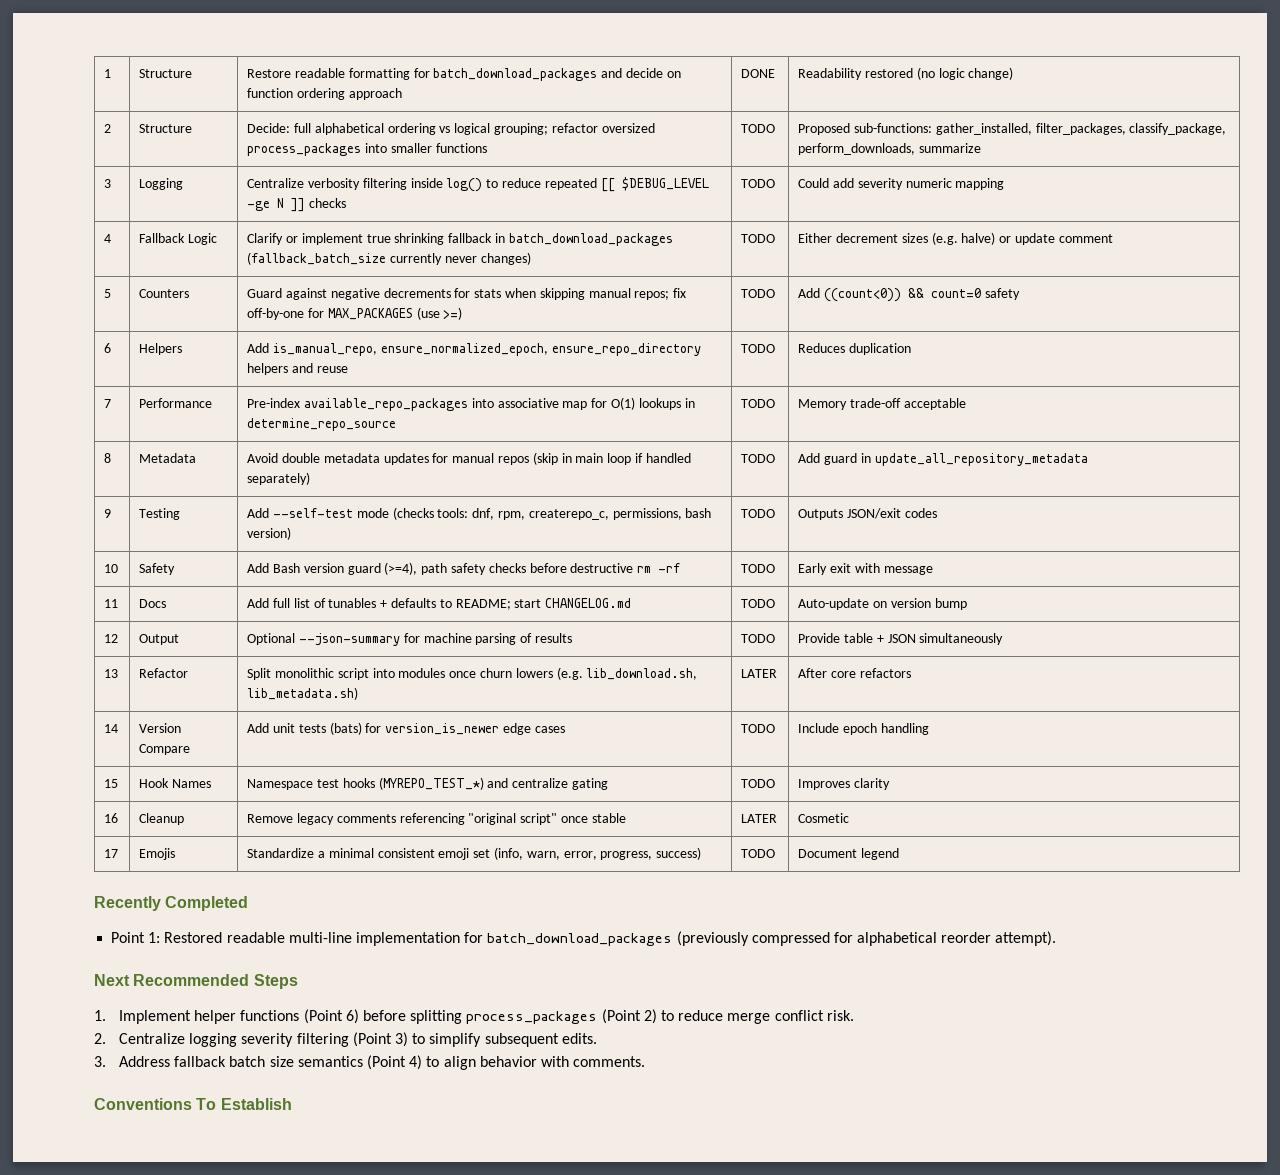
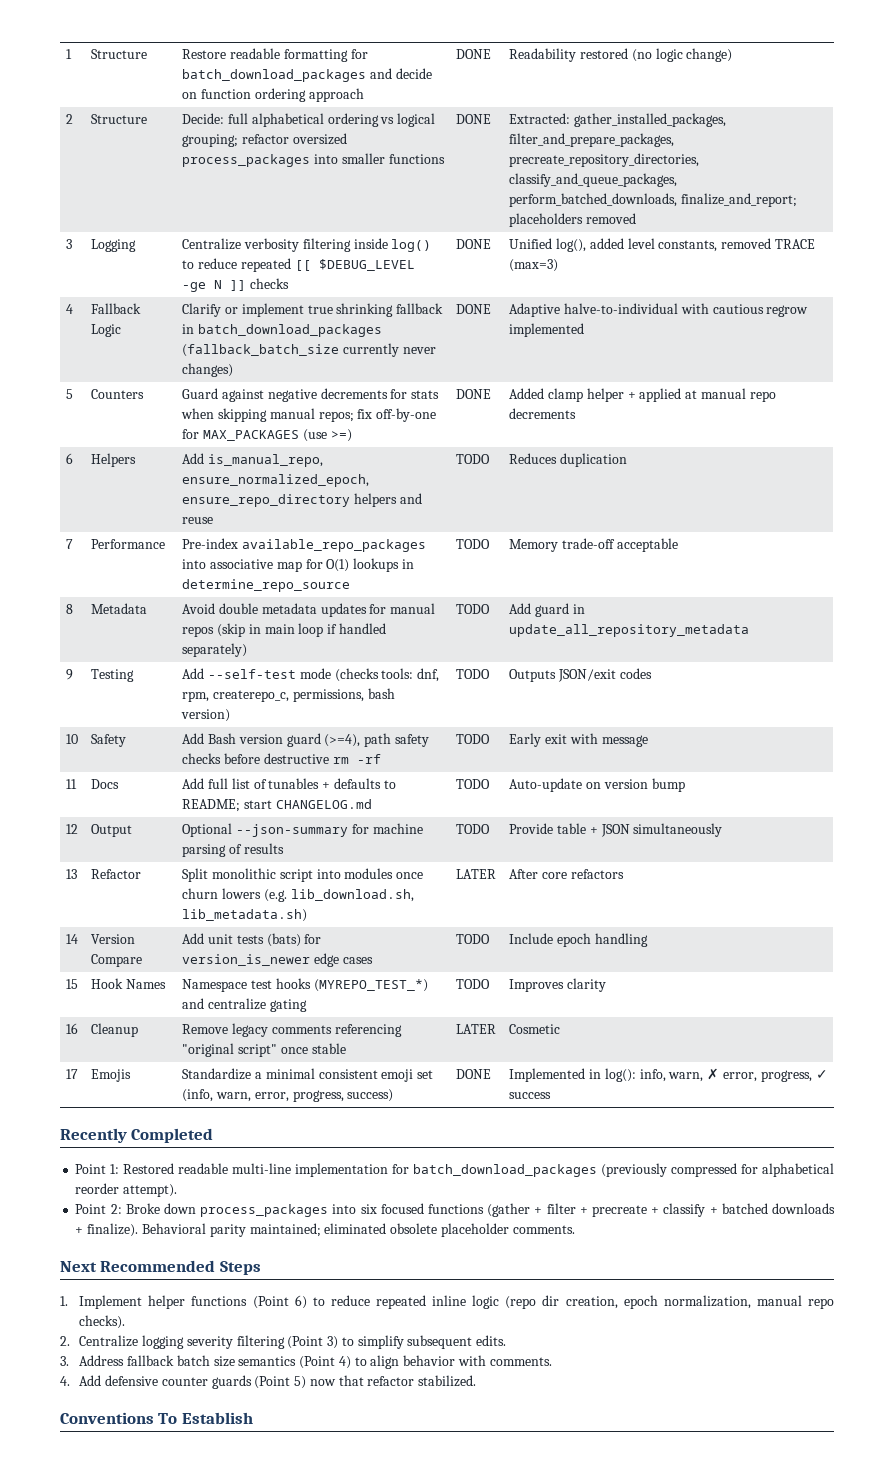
[741,124,776,133] [798,123,1227,135] [798,143,982,155] TODO | Proposed sub-functions: gather_installed, filter_packages, classify_package, perform_downloads, summarize -> [456,114,492,124] [509,113,727,127] [509,133,675,147] [509,153,700,167] [509,173,678,187] [509,193,798,207] [509,213,637,227] DONE | Extracted: gather_installed_packages, filter_and_prepare_packages, precreate_repository_directories, classify_and_queue_packages, perform_batched_downloads, finalize_and_report; placeholders removed
[741,179,776,188] [798,178,1005,190] TODO | Could add severity numeric mapping -> [456,239,492,249] [509,238,816,252] [509,259,559,272] DONE | Unified log(), added level constants, removed TRACE (max=3)
[741,234,776,243] [798,232,1113,245] TODO | Either decrement sizes (e.g. halve) or update comment -> [456,304,492,314] [509,303,809,317] [509,323,585,337] DONE | Adaptive halve-to-individual with cautious regrow implemented
[741,289,776,298] [798,288,1020,302] TODO | Add ((count<0)) && count=0 safety -> [456,389,492,399] [509,388,776,402] [509,408,577,419] DONE | Added clamp helper + applied at manual repo decrements
[741,849,776,858] [798,848,900,860] TODO | Document legend -> [456,1069,492,1079] [509,1068,828,1082] [509,1092,552,1099] DONE | Implemented in log(): info, warn, ✗ error, progress, ✓ success
(1057, 938) none -> [75,1203,836,1217] [75,1223,575,1237] // Point 2: Broke down process_packages into six focused functions (gather + filter + precreate + classify + batched downloads + finalize). Behavioral parity maintained; eliminated obsolete placeholder comments.
[363,1009,854,1024] before splitting process_packages (Point 2) to reduce merge conflict risk. -> [312,1295,834,1309] [79,1315,126,1329] to reduce repeated inline logic (repo dir creation, epoch normalization, manual repo checks).
(646, 1061) none -> [60,1375,477,1389] // 4. Add defensive counter guards (Point 5) now that refactor stabilized.

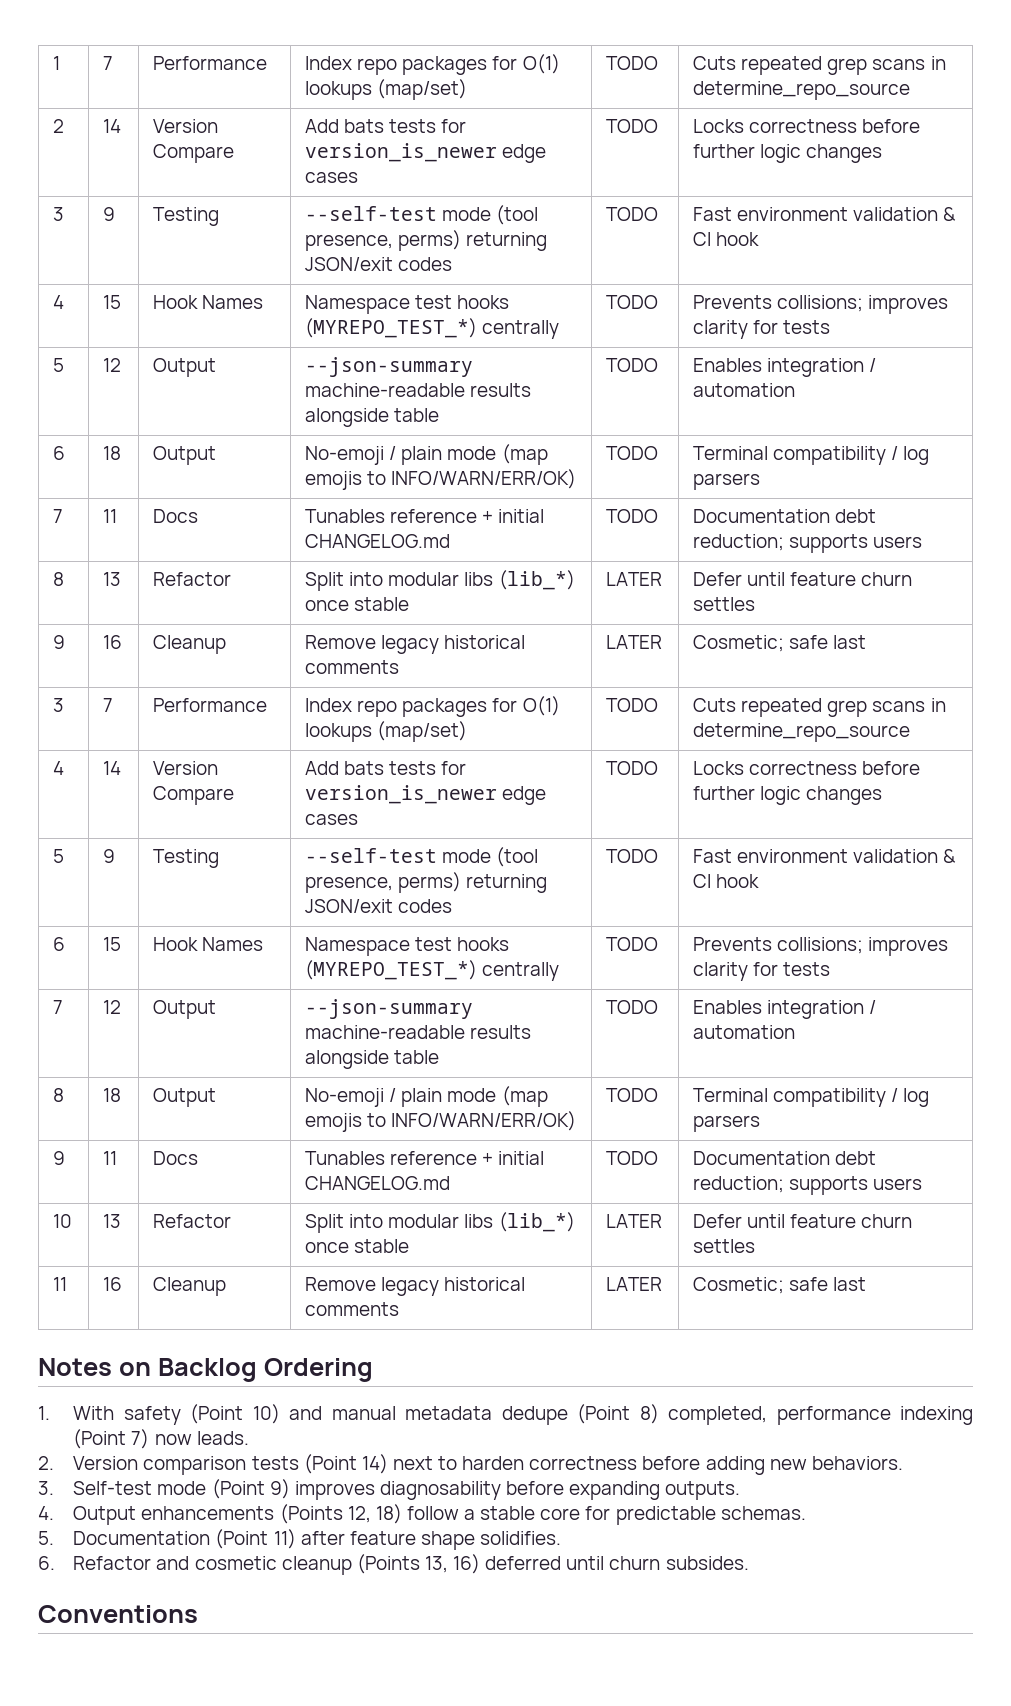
[91,49,148,59] [182,48,368,62] [182,68,432,82] [182,88,364,102] [456,49,492,59] [509,48,733,62] [66,114,74,124] [91,114,148,124] [182,113,436,127] [182,133,347,147] [182,153,445,167] [456,114,492,124] [509,113,727,127] [509,133,675,147] [509,153,700,167] [509,173,678,187] [509,193,798,207] [509,213,637,227] [66,239,73,249] [91,239,137,252] [182,238,432,252] [182,258,415,272] [182,278,290,292] [456,239,492,249] [509,238,816,252] [509,259,559,272] [66,304,74,314] [91,303,142,314] [91,324,122,337] [182,303,444,317] [182,324,383,337] [182,343,436,357] [182,363,234,377] [456,304,492,314] [509,303,809,317] [509,323,585,337] [66,389,74,399] [91,389,145,399] [182,388,440,402] [181,408,437,422] [182,429,352,442] [456,389,492,399] [509,388,776,402] [509,408,577,419] [66,453,74,464] [91,453,137,467] [182,453,324,467] [182,474,370,487] [182,493,422,507] [182,517,214,524] [456,454,491,464] [509,453,628,467] [66,539,74,549] [91,539,166,549] [182,538,427,552] [182,558,415,572] [182,579,351,592] [456,539,491,549] [509,538,678,552] [66,604,74,614] [91,603,148,614] [182,603,436,617] [182,623,387,637] [182,643,248,657] [456,604,491,614] [509,603,585,617] [509,624,750,637] [66,669,74,680] [91,669,135,682] [182,668,440,682] [182,688,395,702] [181,709,231,722] [456,669,491,679] [509,668,652,682] [66,734,79,744] [91,734,127,747] [182,733,430,747] [182,753,381,764] [456,734,491,744] [509,733,648,747] [66,779,78,789] [91,779,120,789] [182,778,396,789] [182,799,372,812] [456,779,491,789] [509,778,685,792] [66,824,79,834] [91,824,133,837] [182,823,423,837] [182,843,284,857] [456,824,491,834] [509,823,723,837] [66,869,78,879] [91,869,142,879] [182,868,424,882] [182,888,414,902] [182,909,308,922] [456,869,497,879] [509,869,624,879] [66,934,79,944] [91,934,136,944] [91,954,143,967] [182,933,322,947] [182,953,373,967] [456,934,491,944] [509,933,648,947] [66,979,79,989] [91,978,167,989] [182,978,428,992] [182,998,307,1012] [456,979,491,989] [509,978,607,992] [66,1023,79,1034] [91,1023,139,1037] [182,1023,402,1037] [182,1043,346,1057] [456,1024,497,1034] [509,1024,561,1034] [66,1069,79,1079] [91,1069,132,1082] [182,1068,434,1082] [182,1089,394,1102] [456,1069,492,1079] [509,1068,828,1082] [509,1092,552,1099] [60,1128,214,1143] [75,1163,835,1177] [75,1183,178,1197] [75,1203,836,1217] [75,1223,575,1237] [60,1260,261,1275] [60,1295,834,1309] [79,1315,126,1329] [60,1335,507,1349] [60,1355,552,1369] [60,1375,477,1389] Structure | Restore readable formatting for batch_download_packages and decide on function ordering approach | DONE | Readability restored (no logic change) // 2 | Structure | Decide: full alphabetical ordering vs logical grouping; refactor oversized process_packages into smaller functions | DONE | Extracted: gather_installed_packages, filter_and_prepare_packages, precreate_repository_directories, classify_and_queue_packages, perform_batched_downloads, finalize_and_report; placeholders removed // 3 | Logging | Centralize verbosity filtering inside log() to reduce repeated [[ $DEBUG_LEVEL -ge N ]] checks | DONE | Unified log(), added level constants, removed TRACE (max=3) // 4 | Fallback Logic | Clarify or implement true shrinking fallback in batch_download_packages (fallback_batch_size currently never changes) | DONE | Adaptive halve-to-individual with cautious regrow implemented // 5 | Counters | Guard against negative decrements for stats when skipping manual repos; fix off-by-one for MAX_PACKAGES (use >=) | DONE | Added clamp helper + applied at manual repo decrements // 6 | Helpers | Add is_manual_repo, ensure_normalized_epoch, ensure_repo_directory helpers and reuse | TODO | Reduces duplication // 7 | Performance | Pre-index available_repo_packages into associative map for O(1) lookups in determine_repo_source | TODO | Memory trade-off acceptable // 8 | Metadata | Avoid double metadata updates for manual repos (skip in main loop if handled separately) | TODO | Add guard in update_all_repository_metadata // 9 | Testing | Add --self-test mode (checks tools: dnf, rpm, createrepo_c, permissions, bash version) | TODO | Outputs JSON/exit codes // 10 | Safety | Add Bash version guard (>=4), path safety checks before destructive rm -rf | TODO | Early exit with message // 11 | Docs | Add full list of tunables + defaults to README; start CHANGELOG.md | TODO | Auto-update on version bump // 12 | Output | Optional --json-summary for machine parsing of results | TODO | Provide table + JSON simultaneously // 13 | Refactor | Split monolithic script into modules once churn lowers (e.g. lib_download.sh, lib_metadata.sh) | LATER | After core refactors // 14 | Version Compare | Add unit tests (bats) for version_is_newer edge cases | TODO | Include epoch handling // 15 | Hook Names | Namespace test hooks (MYREPO_TEST_*) and centralize gating | TODO | Improves clarity // 16 | Cleanup | Remove legacy comments referencing "original script" once stable | LATER | Cosmetic // 17 | Emojis | Standardize a minimal consistent emoji set (info, warn, error, progress, success) | DONE | Implemented in log(): info, warn, ✗ error, progress, ✓ success // Recently Completed // Point 1: Restored readable multi-line implementation for batch_download_packages (previously compressed for alphabetical reorder attempt). // Point 2: Broke down process_packages into six focused functions (gather + filter + precreate + classify + batched downloads + finalize). Behavioral parity maintained; eliminated obsolete placeholder comments. // Next Recommended Steps // 1. Implement helper functions (Point 6) to reduce repeated inline logic (repo dir creation, epoch normalization, manual repo checks). // 2. Centralize logging severity filtering (Point 3) to simplify subsequent edits. // 3. Address fallback batch size semantics (Point 4) to align behavior with comments. // 4. Add defensive counter guards (Point 5) now that refactor stabilized. -> [103,56,114,70] [153,56,268,70] [305,54,560,75] [305,79,468,100] [606,56,659,70] [693,56,946,75] [693,81,911,100] [53,119,65,133] [103,119,122,133] [153,119,219,133] [153,144,235,163] [305,119,467,133] [305,143,547,163] [305,172,359,183] [606,119,659,133] [693,119,921,133] [693,144,883,163] [53,207,65,221] [103,207,116,221] [153,207,220,226] [305,205,539,225] [305,230,548,251] [305,257,453,271] [606,207,659,221] [693,207,957,221] [693,232,760,246] [53,295,65,309] [103,295,122,309] [153,295,264,309] [305,295,510,314] [305,318,560,339] [606,295,659,309] [693,295,949,314] [693,320,831,339] [53,358,65,372] [103,358,122,372] [153,358,217,377] [305,357,474,377] [305,383,532,397] [305,408,440,427] [606,358,659,372] [693,358,877,377] [693,383,796,397] [53,446,66,460] [103,446,122,460] [153,446,217,465] [305,444,548,465] [305,469,577,490] [606,446,659,460] [693,446,930,465] [693,473,761,490] [53,509,64,523] [103,509,118,523] [153,509,199,523] [305,509,545,523] [305,534,451,548] [606,509,659,523] [693,509,877,523] [693,534,923,553] [53,572,65,586] [103,572,122,586] [153,572,232,586] [305,570,575,591] [305,597,410,611] [606,572,663,586] [693,572,913,586] [693,597,756,611] [53,635,66,649] [103,635,123,649] [153,635,227,654] [305,635,526,654] [305,660,400,674] [606,635,663,649] [693,635,867,652] [53,698,65,712] [103,698,114,712] [153,698,268,712] [305,696,560,717] [305,721,468,742] [606,698,659,712] [693,698,946,717] [693,723,911,742] [53,761,65,775] [103,761,122,775] [153,761,219,775] [153,786,235,805] [305,761,467,775] [305,785,547,805] [305,814,359,825] [606,761,659,775] [693,761,921,775] [693,786,883,805] [53,849,65,863] [103,849,116,863] [153,849,220,868] [305,847,539,867] [305,872,548,893] [305,899,453,913] [606,849,659,863] [693,849,957,863] [693,874,760,888] [53,937,66,951] [103,937,122,951] [153,937,264,951] [305,937,510,956] [305,960,560,981] [606,937,659,951] [693,937,949,956] [693,962,831,981] [53,1000,64,1014] [103,1000,122,1014] [153,1000,217,1019] [305,999,474,1019] [305,1025,532,1039] [305,1050,440,1069] [606,1000,659,1014] [693,1000,877,1019] [693,1025,796,1039] [53,1088,65,1102] [103,1088,122,1102] [153,1088,217,1107] [305,1086,548,1107] [305,1111,577,1132] [606,1088,659,1102] [693,1088,930,1107] [693,1115,761,1132] [53,1151,66,1165] [103,1151,118,1165] [153,1151,199,1165] [305,1151,545,1165] [305,1176,451,1190] [606,1151,659,1165] [693,1151,877,1165] [693,1176,923,1195] [53,1214,73,1228] [103,1214,122,1228] [153,1214,232,1228] [305,1212,575,1233] [305,1239,410,1253] [606,1214,663,1228] [693,1214,913,1228] [693,1239,756,1253] [53,1277,68,1291] [103,1277,123,1291] [153,1277,227,1296] [305,1277,526,1296] [305,1302,400,1316] [606,1277,663,1291] [693,1277,867,1294] [38,1358,373,1382] [38,1404,973,1425] [73,1429,249,1449] [38,1454,903,1475] [38,1479,741,1500] [38,1504,806,1525] [38,1529,562,1550] [38,1554,749,1575] 7 | Performance | Index repo packages for O(1) lookups (map/set) | TODO | Cuts repeated grep scans in determine_repo_source // 2 | 14 | Version Compare | Add bats tests for version_is_newer edge cases | TODO | Locks correctness before further logic changes // 3 | 9 | Testing | --self-test mode (tool presence, perms) returning JSON/exit codes | TODO | Fast environment validation & CI hook // 4 | 15 | Hook Names | Namespace test hooks (MYREPO_TEST_*) centrally | TODO | Prevents collisions; improves clarity for tests // 5 | 12 | Output | --json-summary machine-readable results alongside table | TODO | Enables integration / automation // 6 | 18 | Output | No-emoji / plain mode (map emojis to INFO/WARN/ERR/OK) | TODO | Terminal compatibility / log parsers // 7 | 11 | Docs | Tunables reference + initial CHANGELOG.md | TODO | Documentation debt reduction; supports users // 8 | 13 | Refactor | Split into modular libs (lib_*) once stable | LATER | Defer until feature churn settles // 9 | 16 | Cleanup | Remove legacy historical comments | LATER | Cosmetic; safe last // 3 | 7 | Performance | Index repo packages for O(1) lookups (map/set) | TODO | Cuts repeated grep scans in determine_repo_source // 4 | 14 | Version Compare | Add bats tests for version_is_newer edge cases | TODO | Locks correctness before further logic changes // 5 | 9 | Testing | --self-test mode (tool presence, perms) returning JSON/exit codes | TODO | Fast environment validation & CI hook // 6 | 15 | Hook Names | Namespace test hooks (MYREPO_TEST_*) centrally | TODO | Prevents collisions; improves clarity for tests // 7 | 12 | Output | --json-summary machine-readable results alongside table | TODO | Enables integration / automation // 8 | 18 | Output | No-emoji / plain mode (map emojis to INFO/WARN/ERR/OK) | TODO | Terminal compatibility / log parsers // 9 | 11 | Docs | Tunables reference + initial CHANGELOG.md | TODO | Documentation debt reduction; supports users // 10 | 13 | Refactor | Split into modular libs (lib_*) once stable | LATER | Defer until feature churn settles // 11 | 16 | Cleanup | Remove legacy historical comments | LATER | Cosmetic; safe last // Notes on Backlog Ordering // 1. With safety (Point 10) and manual metadata dedupe (Point 8) completed, performance indexing (Point 7) now leads. // 2. Version comparison tests (Point 14) next to harden correctness before adding new behaviors. // 3. Self-test mode (Point 9) improves diagnosability before expanding outputs. // 4. Output enhancements (Points 12, 18) follow a stable core for predictable schemas. // 5. Documentation (Point 11) after feature shape solidifies. // 6. Refactor and cosmetic cleanup (Points 13, 16) deferred until churn subsides.
[158,1412,253,1424] To Establish -> (198, 1614) none

